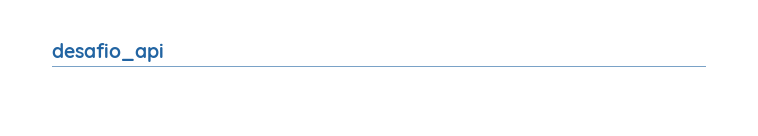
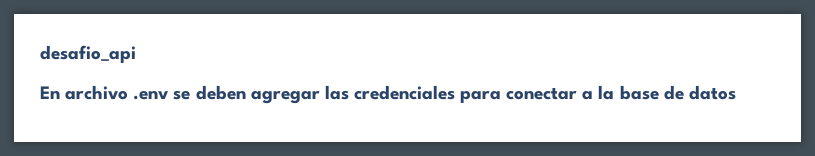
(164, 52) none -> [40,85,736,104] // En archivo .env se deben agregar las credenciales para conectar a la base de datos

